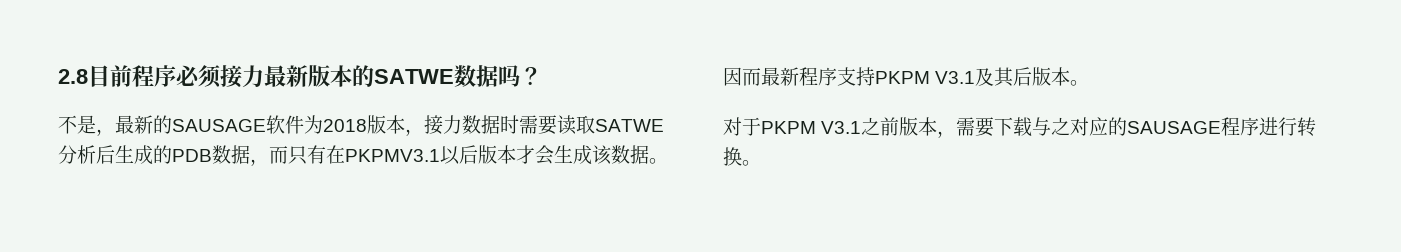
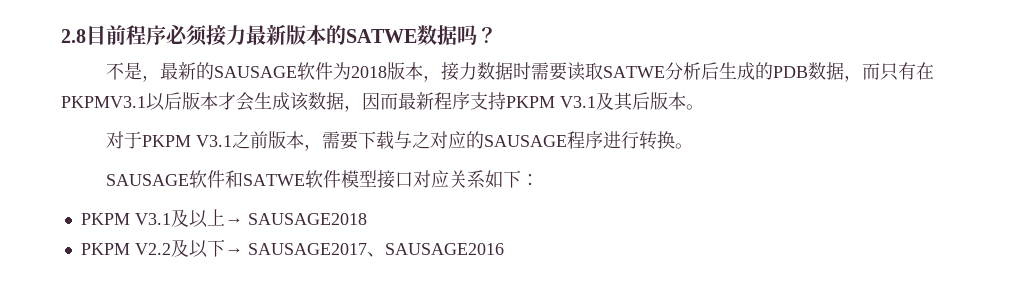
[649,158,668,164] 。 -> [344,105,362,112] ，
(761, 163) none -> [106,170,540,189] [80,209,367,228] [80,239,504,258] // SAUSAGE软件和SATWE软件模型接口对应关系如下： // PKPM V3.1及以上→ SAUSAGE2018 // PKPM V2.2及以下→ SAUSAGE2017、SAUSAGE2016

